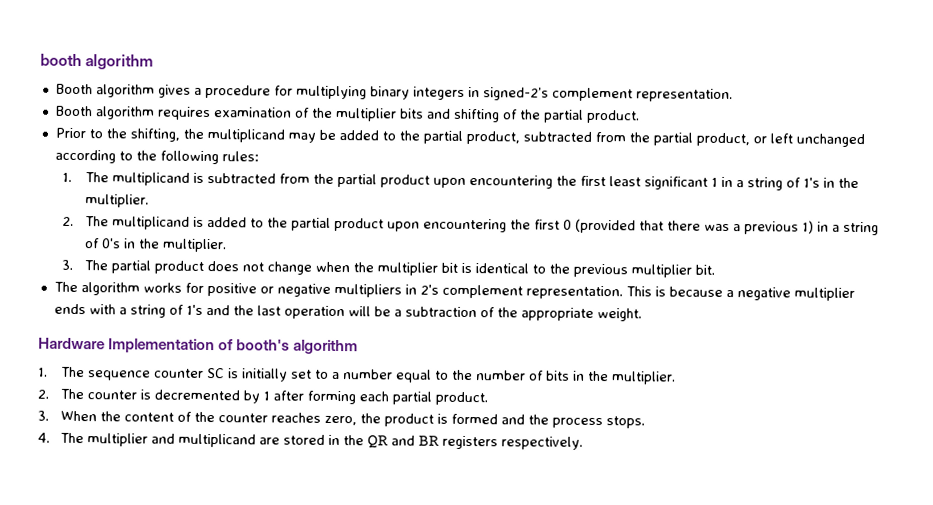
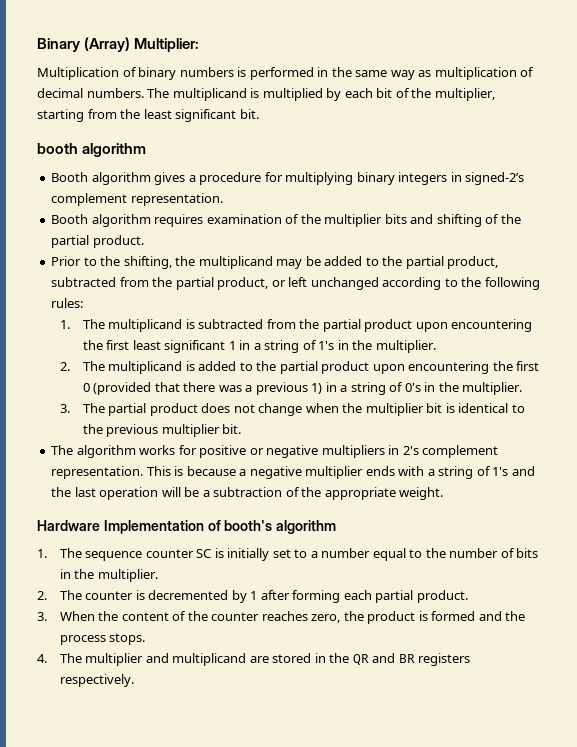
(40, 60) none -> [37,37,200,52] [37,67,535,80] [37,88,495,101] [37,109,259,122] Binary (Array) Multiplier: // Multiplication of binary numbers is performed in the same way as multiplication of decimal numbers. The multiplicand is multiplied by each bit of the multiplier, starting from the least significant bit. //

